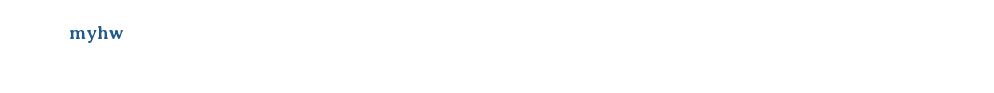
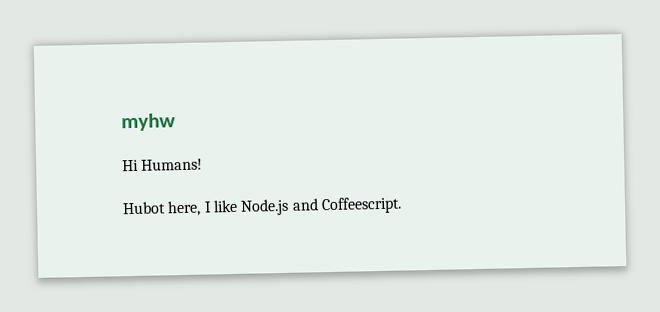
(124, 34) none -> [122,158,204,172] [122,196,402,217] // Hi Humans! // Hubot here, I like Node.js and Coffeescript.

